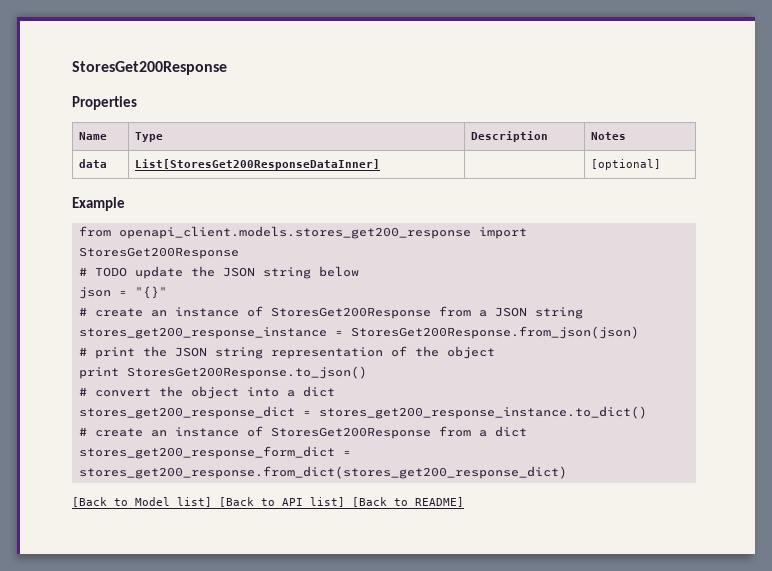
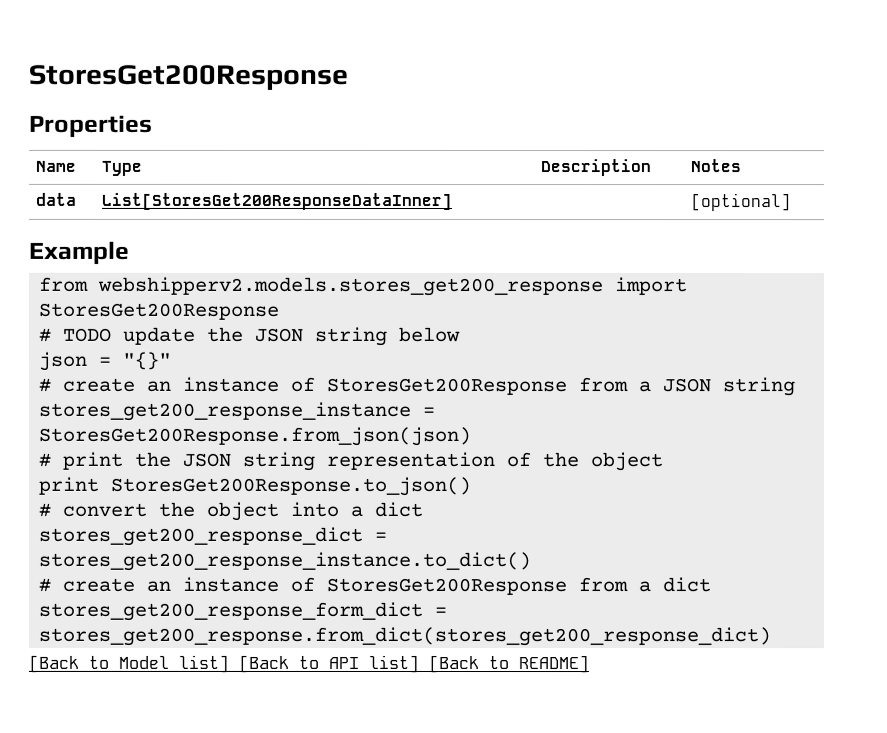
[118,226,471,239] openapi_client.models.stores_get200_response -> [98,276,605,297] webshipperv2.models.stores_get200_response

